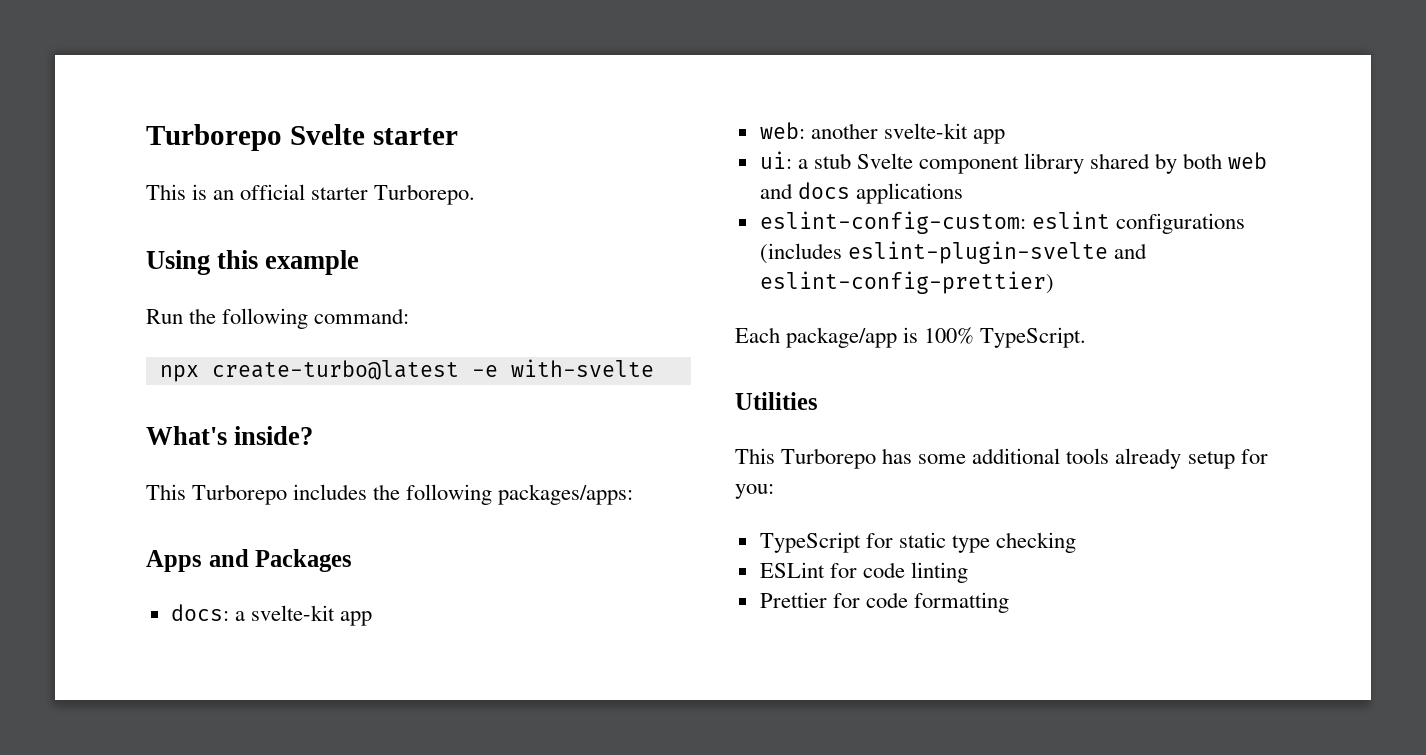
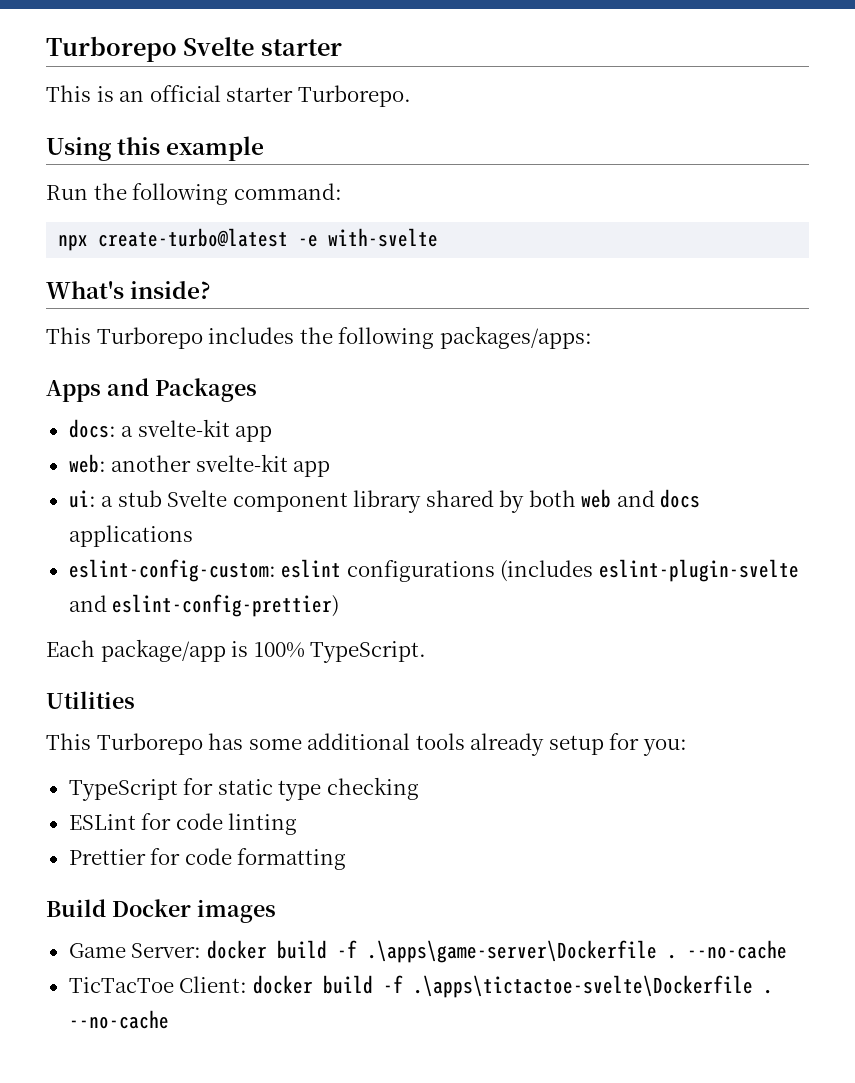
(1009, 602) none -> [46,899,276,923] [68,940,787,963] [68,975,773,998] [68,1010,169,1029] // Build Docker images // Game Server: docker build -f .\apps\game-server\Dockerfile . --no-cache // TicTacToe Client: docker build -f .\apps\tictactoe-svelte\Dockerfile . --no-cache

